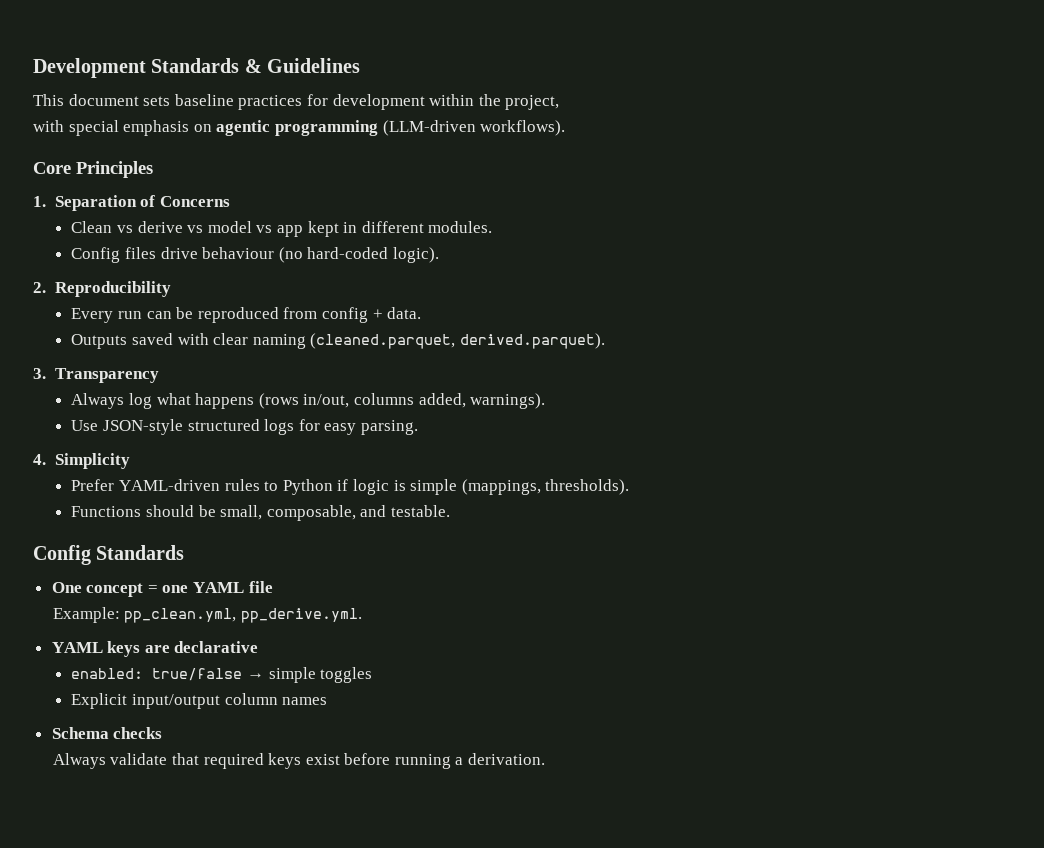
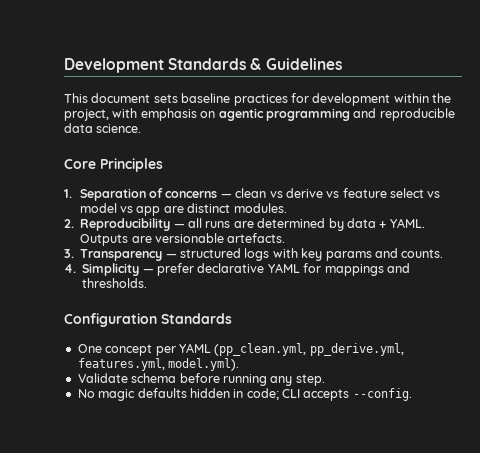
[33,120,119,136] // with special -> [112,108,138,118] with
[382,120,566,136] (LLM-driven workflows). -> [353,108,455,121] [64,123,142,133] and reproducible data science.
[159,196,230,207] [71,221,493,237] [71,247,439,263] [33,281,171,297] [71,307,422,323] [71,333,605,349] [33,368,159,383] [71,393,546,409] [71,419,418,435] [33,453,130,469] [71,479,630,495] [71,505,450,521] [33,545,185,565] [51,581,273,597] [52,607,362,623] [51,641,259,657] [71,667,373,683] [71,693,328,709] [51,727,163,739] [52,753,546,769] Concerns // Clean vs derive vs model vs app kept in different modules. // Config files drive behaviour (no hard-coded logic). // 2. Reproducibility // Every run can be reproduced from config + data. // Outputs saved with clear naming (cleaned.parquet, derived.parquet). // 3. Transparency // Always log what happens (rows in/out, columns added, warnings). // Use JSON-style structured logs for easy parsing. // 4. Simplicity // Prefer YAML-driven rules to Python if logic is simple (mappings, thresholds). // Functions should be small, composable, and testable. // Config Standards // One concept = one YAML file // Example: pp_clean.yml, pp_derive.yml. // YAML keys are declarative // enabled: true/false → simple toggles // Explicit input/output column names // Schema checks // Always validate that required keys exist before running a derivation. -> [165,188,441,198] [79,203,287,216] [64,218,425,231] [80,233,286,246] [64,248,444,261] [64,263,410,276] [82,278,148,288] [64,313,232,327] [77,343,404,356] [77,358,240,371] [77,373,325,386] [77,388,412,401] concerns — clean vs derive vs feature select vs model vs app are distinct modules. // 2. Reproducibility — all runs are determined by data + YAML. Outputs are versionable artefacts. // 3. Transparency — structured logs with key params and counts. // 4. Simplicity — prefer declarative YAML for mappings and thresholds. // Configuration Standards // One concept per YAML (pp_clean.yml, pp_derive.yml, features.yml, model.yml). // Validate schema before running any step. // No magic defaults hidden in code; CLI accepts --config.

